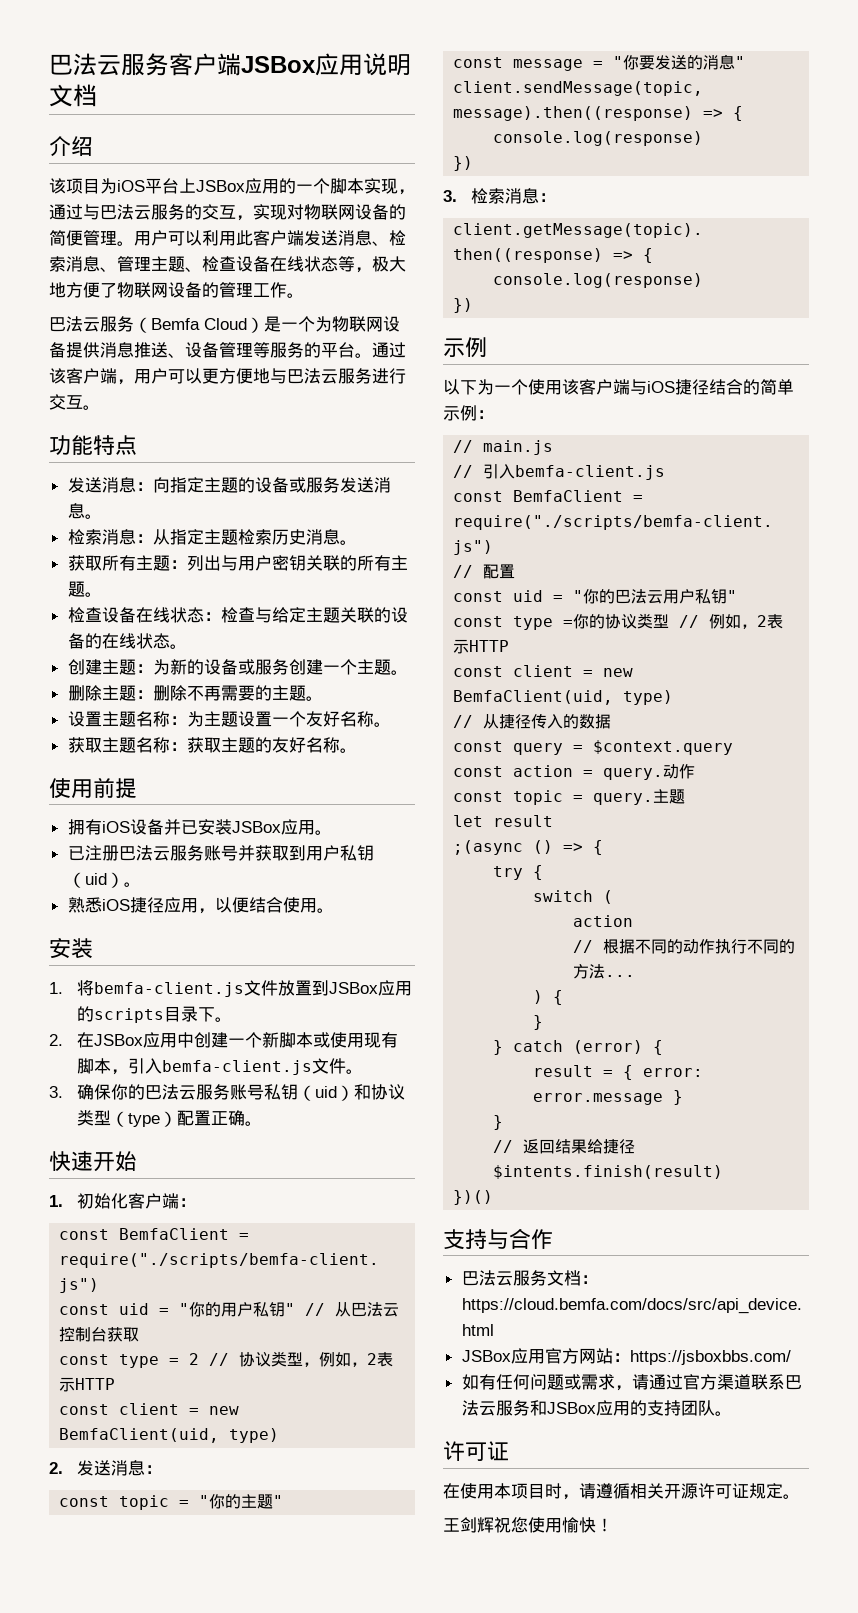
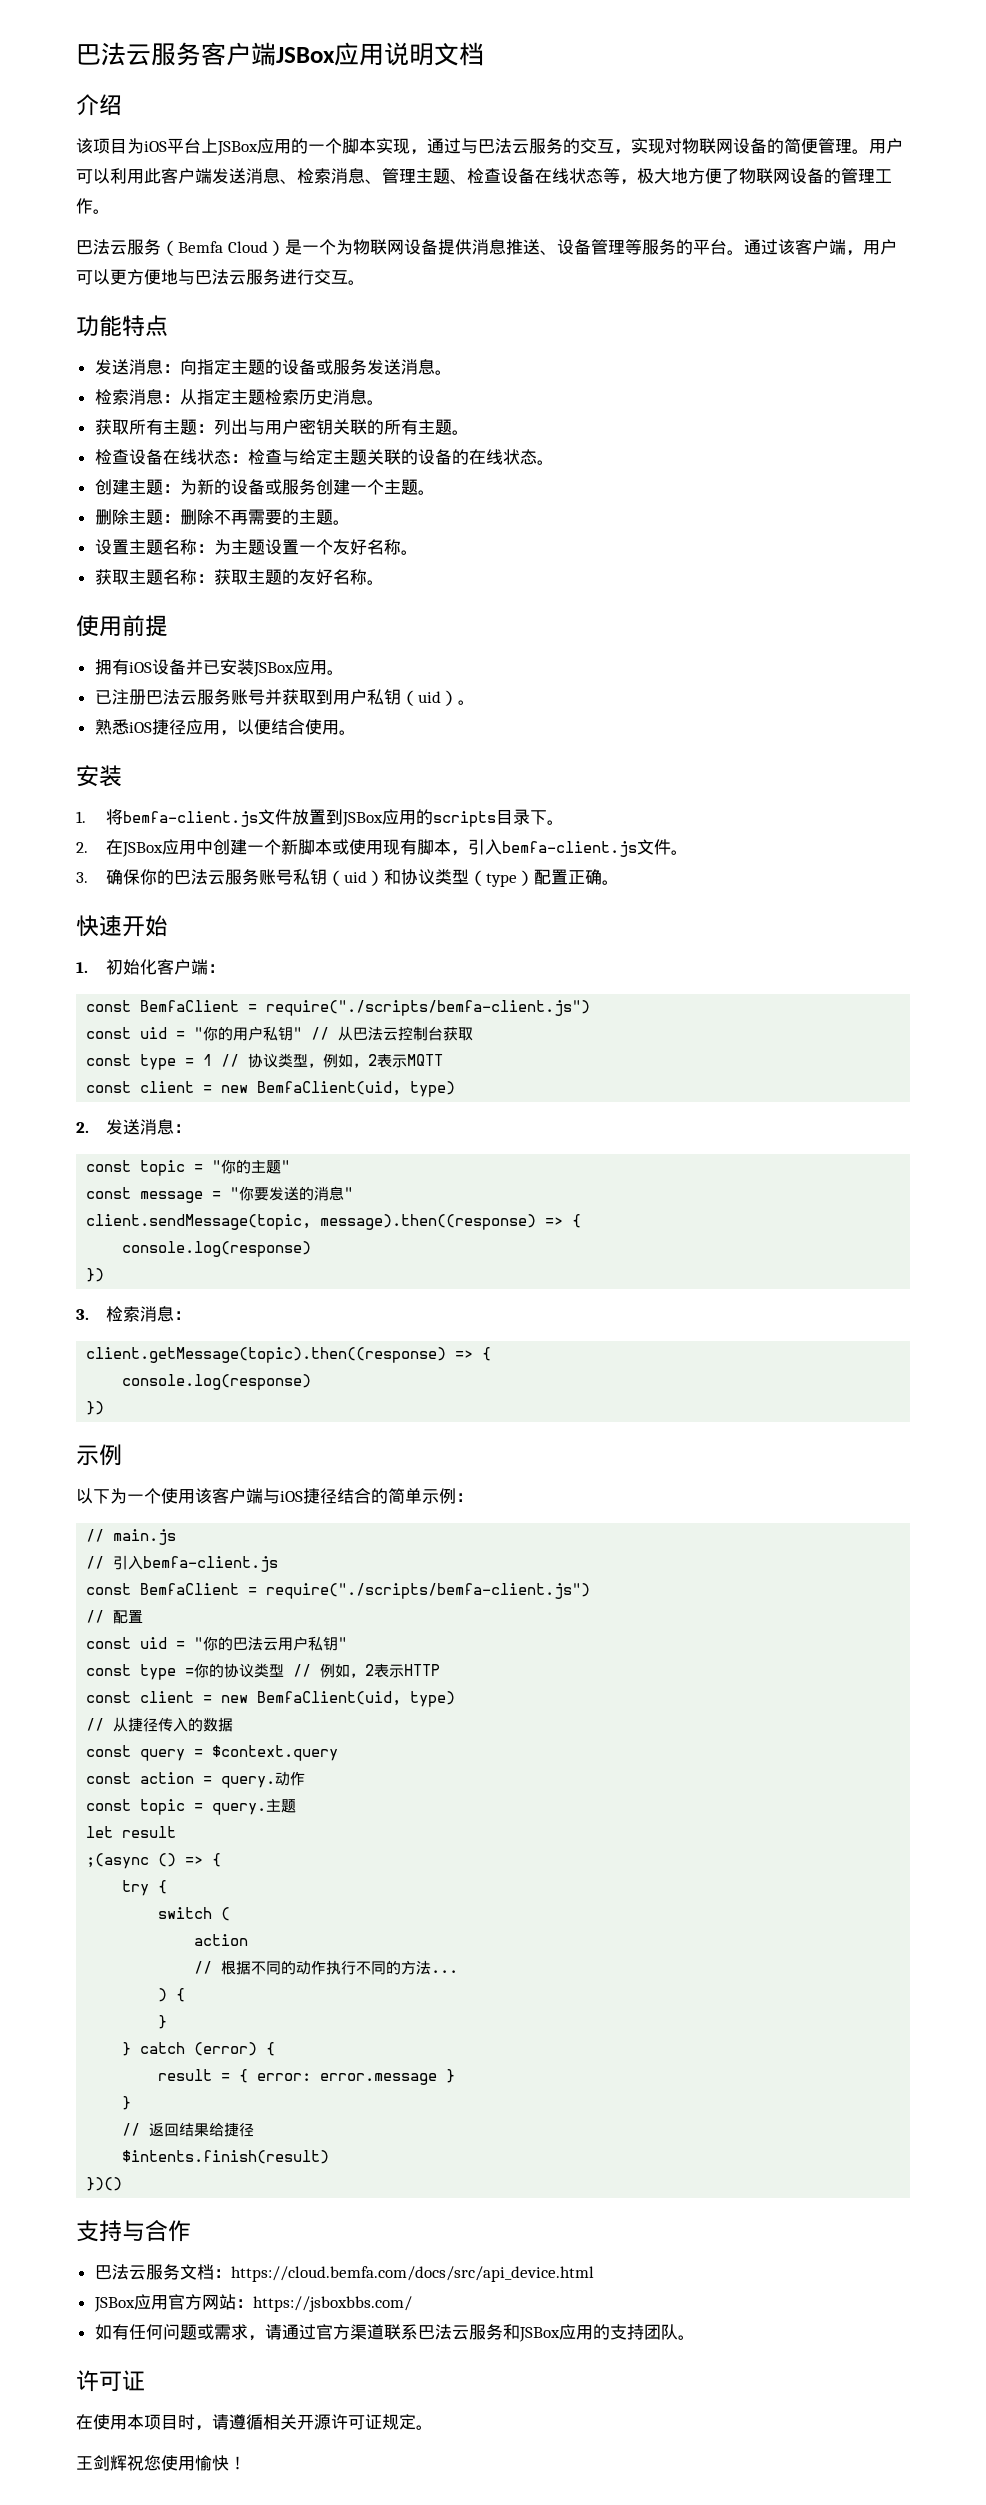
[189,1353,200,1365] 2 -> [203,1054,213,1066] 1
[75,1378,116,1390] HTTP -> [407,1054,444,1066] MQTT

